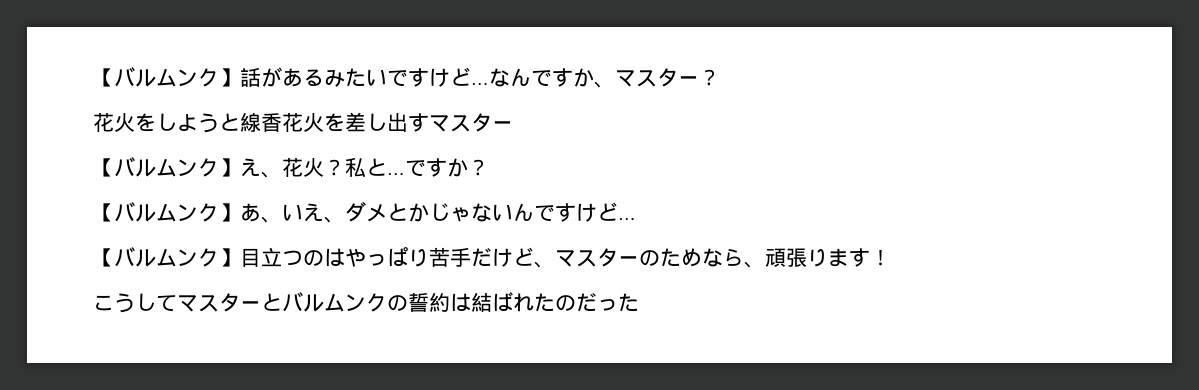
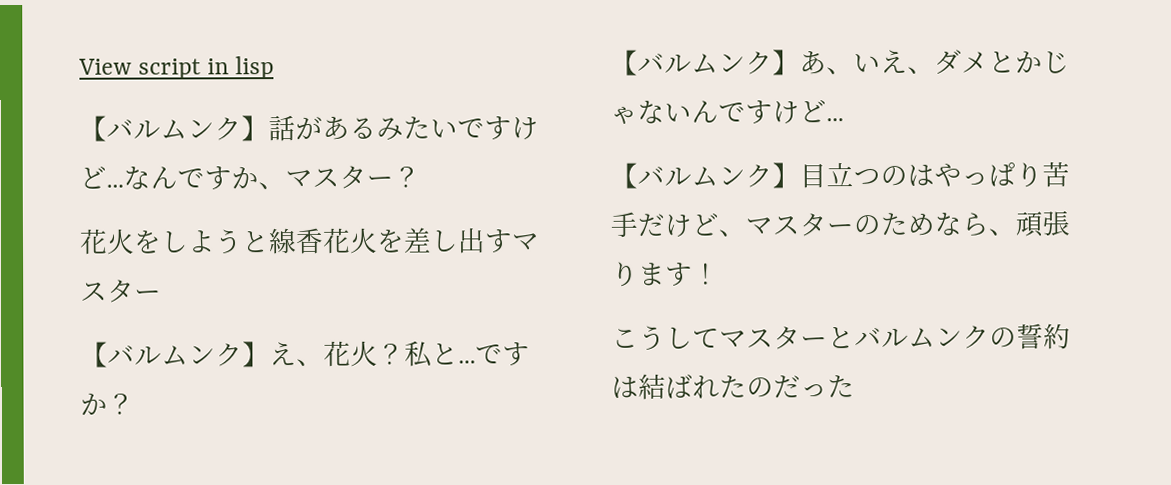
(93, 77) none -> [78,56,275,80] View script in lisp //

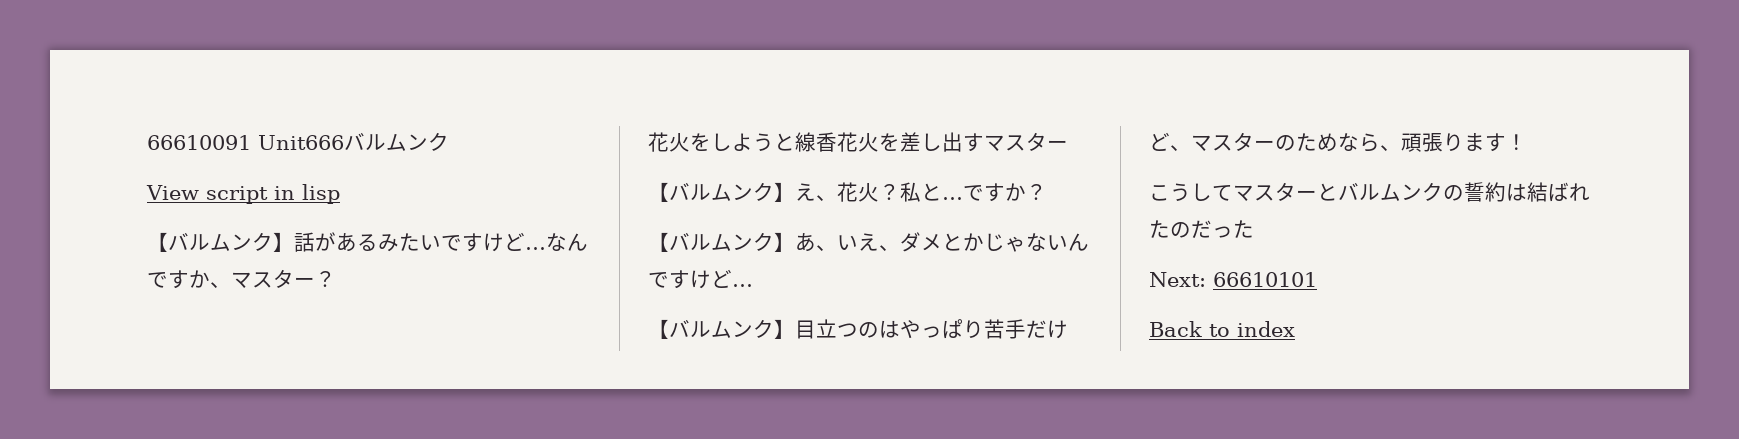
(78, 66) none -> [147,132,449,151] 66610091 Unit666バルムンク //
(855, 386) none -> [1149,272,1317,287] [1149,321,1295,337] // Next: 66610101 // Back to index

